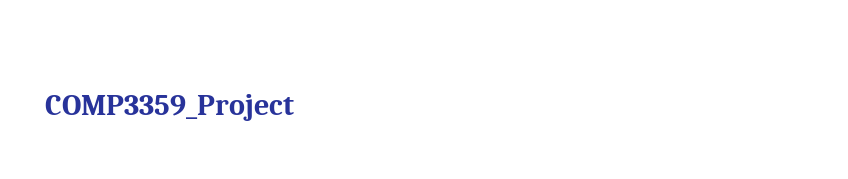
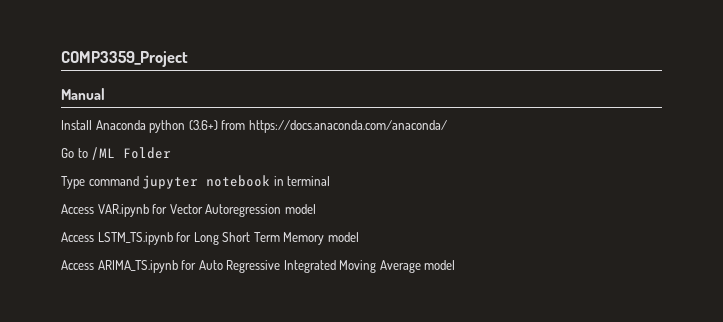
(294, 107) none -> [61,88,105,100] [61,120,447,133] [61,147,172,160] [61,175,331,189] [61,204,316,217] [61,232,359,245] [61,260,456,273] // Manual // Install Anaconda python (3.6+) from https://docs.anaconda.com/anaconda/ // Go to /ML Folder // Type command jupyter notebook in terminal // Access VAR.ipynb for Vector Autoregression model // Access LSTM_TS.ipynb for Long Short Term Memory model // Access ARIMA_TS.ipynb for Auto Regressive Integrated Moving Average model

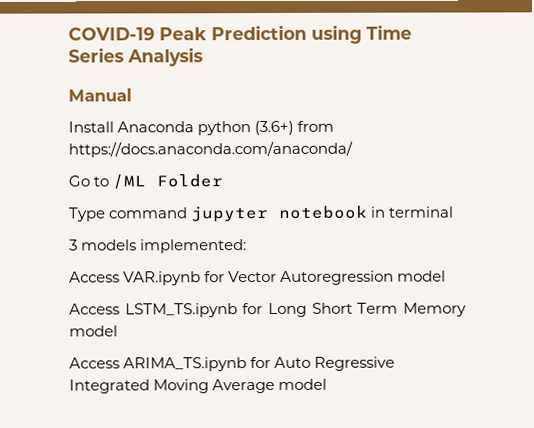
[61,51,188,67] COMP3359_Project -> [68,24,412,44] [68,47,203,67] COVID-19 Peak Prediction using Time Series Analysis
(331, 181) none -> [69,239,248,254] // 3 models implemented:

